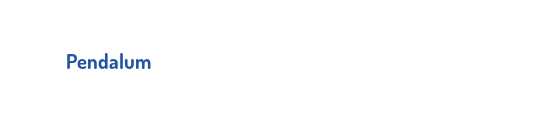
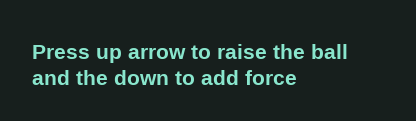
[66,53,151,69] Pendalum -> [32,44,348,63] [32,70,297,85] Press up arrow to raise the ball and the down to add force

